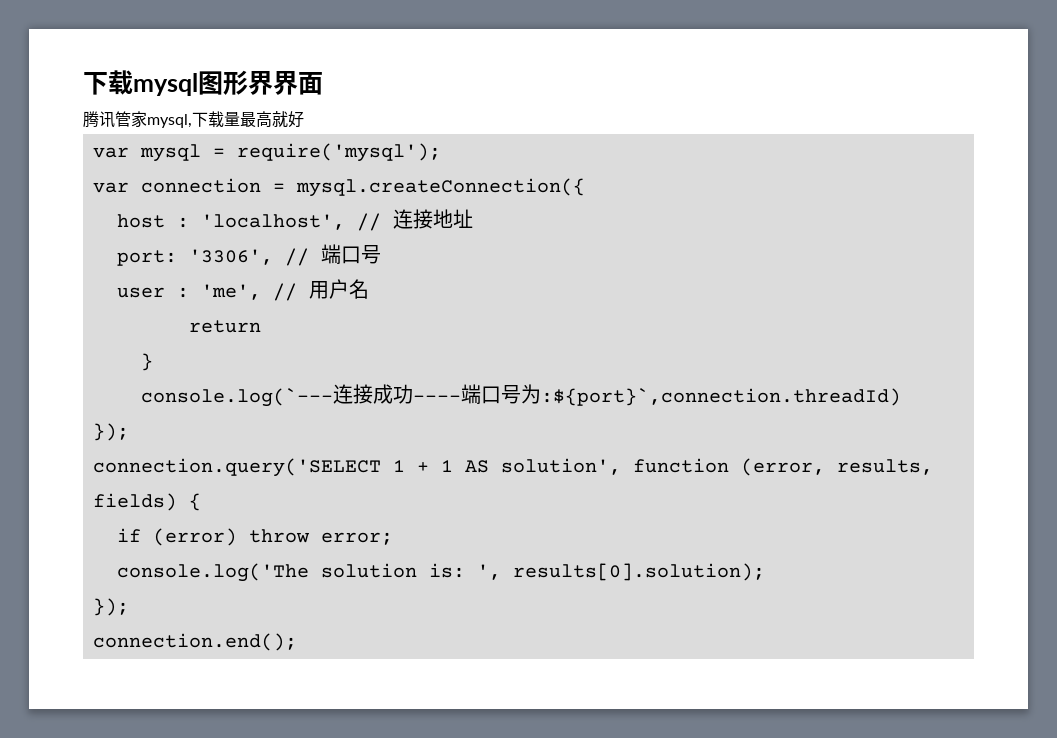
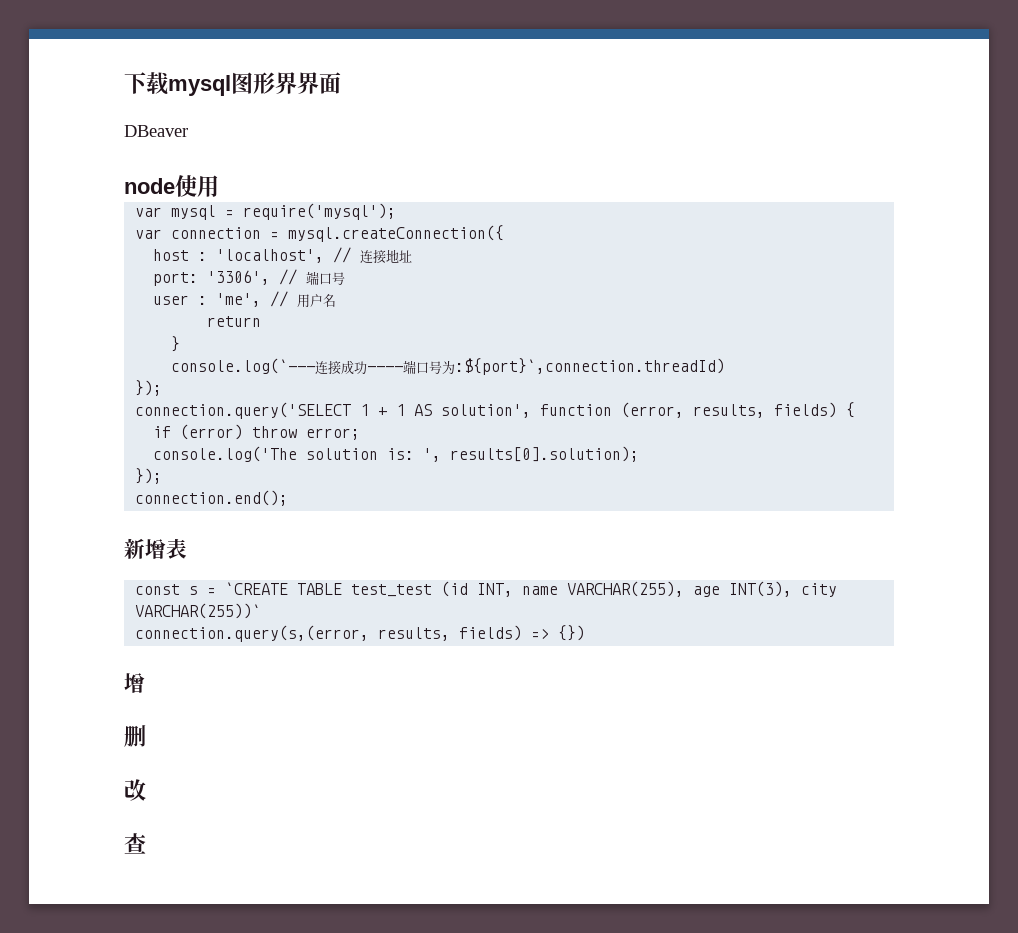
[83,111,304,128] 腾讯管家mysql,下载量最高就好 -> [124,125,188,137] [124,175,219,197] DBeaver // node使用
(297, 642) none -> [124,538,187,559] [135,581,838,597] [135,603,262,619] [135,625,586,642] [124,673,145,693] [124,725,146,747] [124,779,146,801] [124,833,146,854] // 新增表 // const s = `CREATE TABLE test_test (id INT, name VARCHAR(255), age INT(3), city VARCHAR(255))` // connection.query(s,(error, results, fields) => {}) // 增 // 删 // 改 // 查

